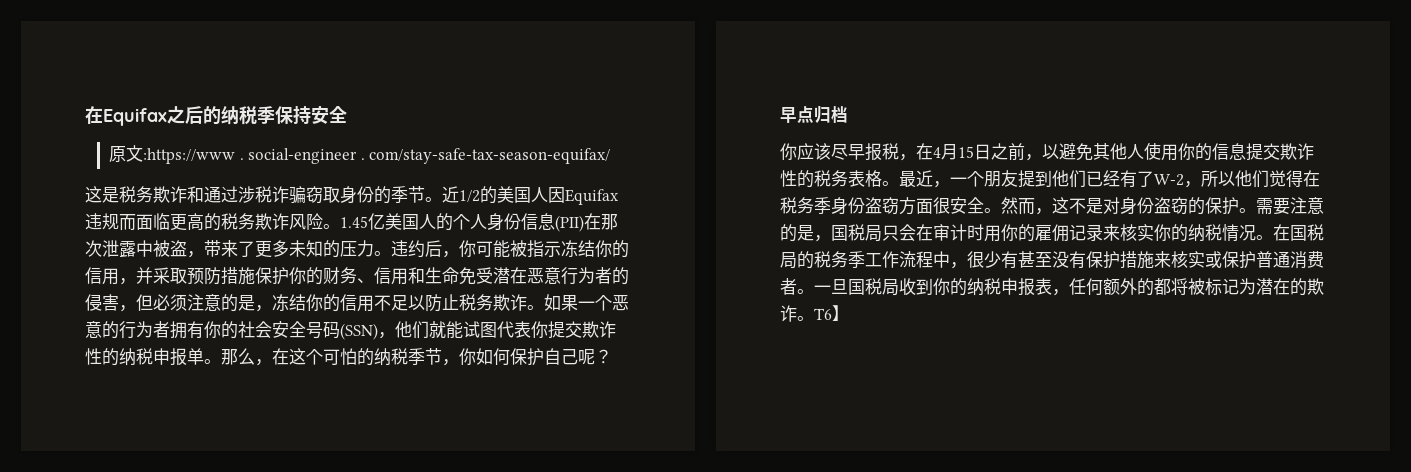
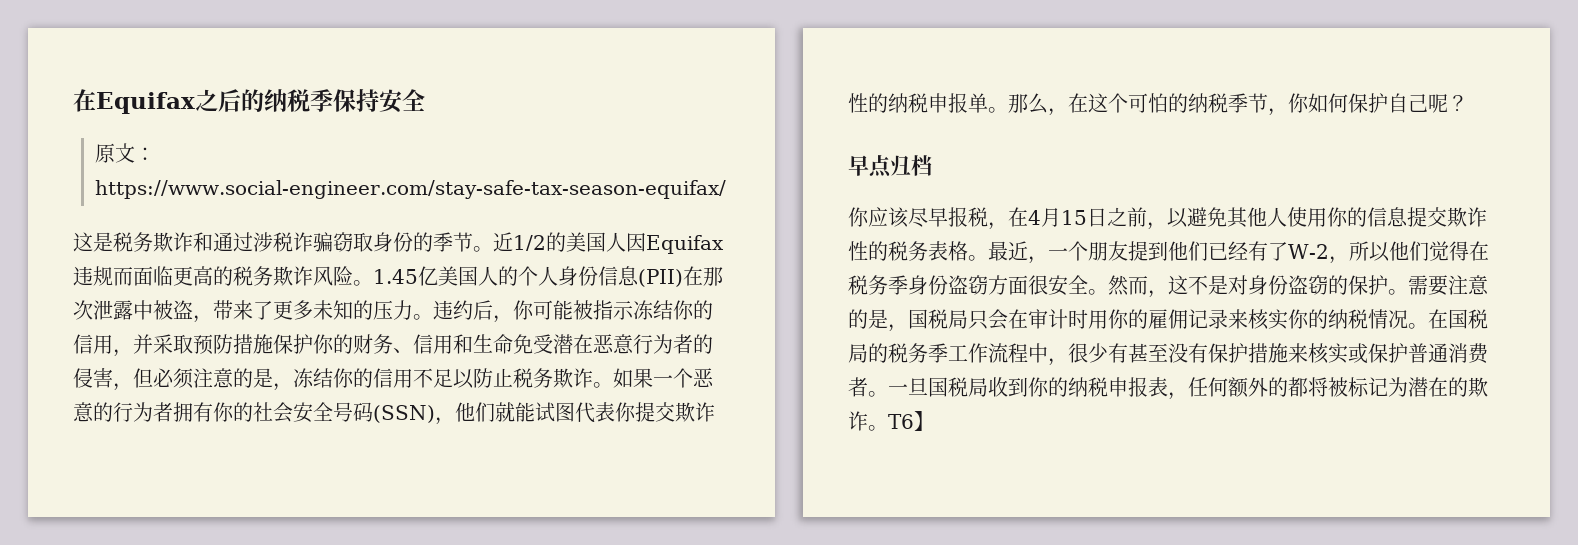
[142,148,611,164] :https://www . social-engineer . com/stay-safe-tax-season-equifax/ -> [135,147,156,161] [95,180,727,199] ：https://www.social-engineer.com/stay-safe-tax-season-equifax/

